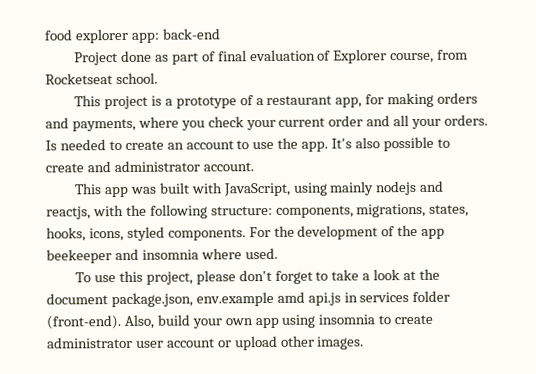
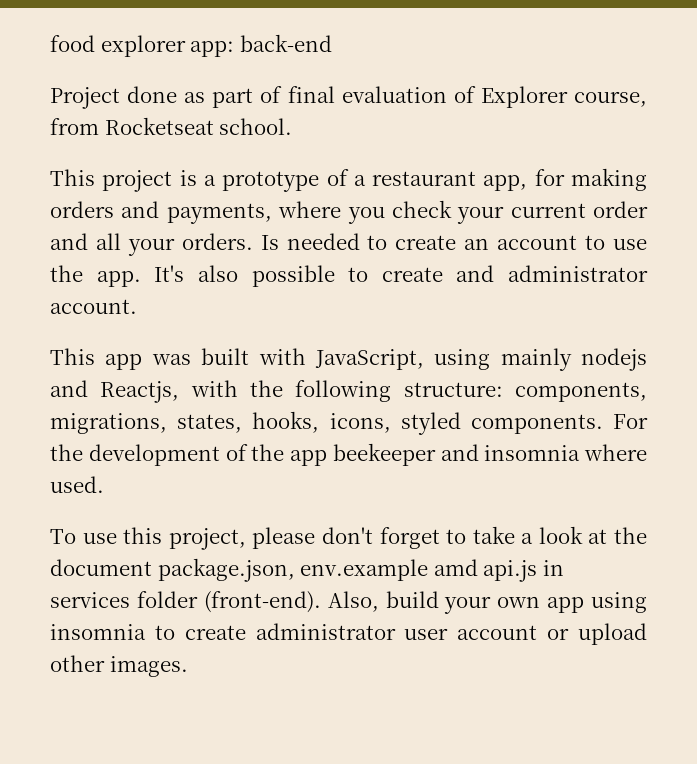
[46,206,91,220] reactjs, -> [100,381,180,403] Reactjs,

